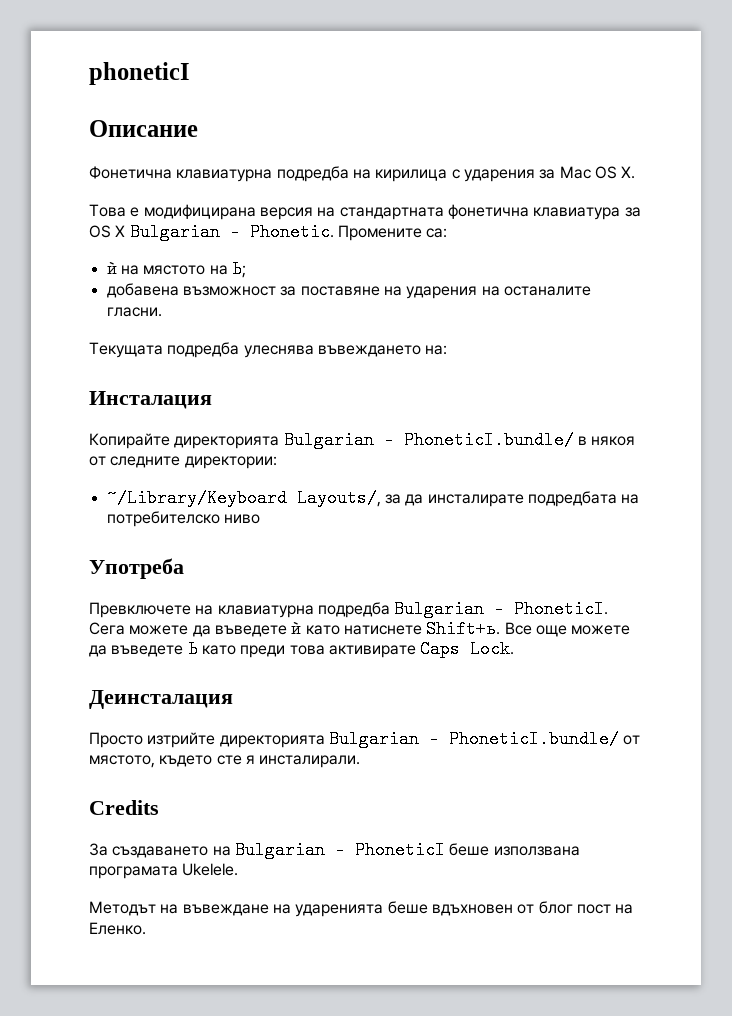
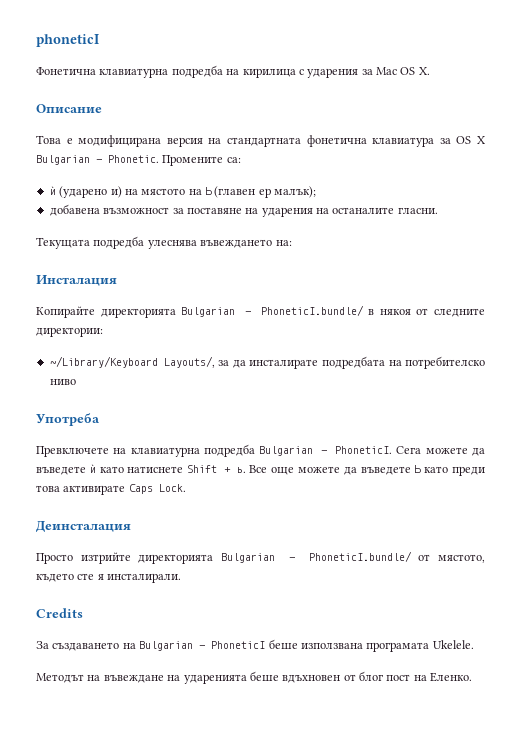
[89,120,198,137] // Описание -> (100, 40) none
(636, 172) none -> [36,104,102,113] // Описание
(117, 268) none -> [59,186,122,198] (ударено и)
[231,262,246,278] Ь; -> [205,186,317,198] Ь (главен ер малък);
[426,620,501,638] Shift+ь. -> [187,465,246,473] Shift + ь.

